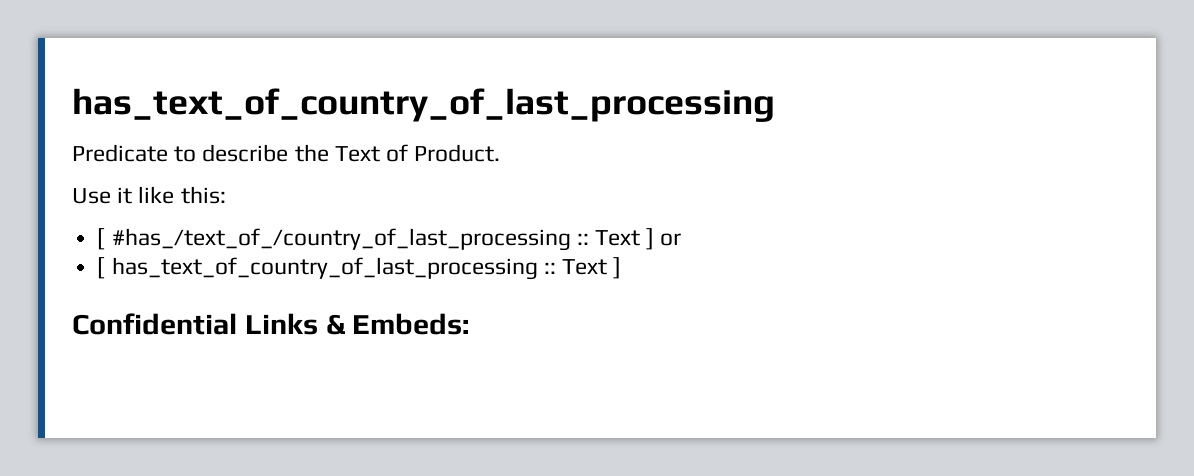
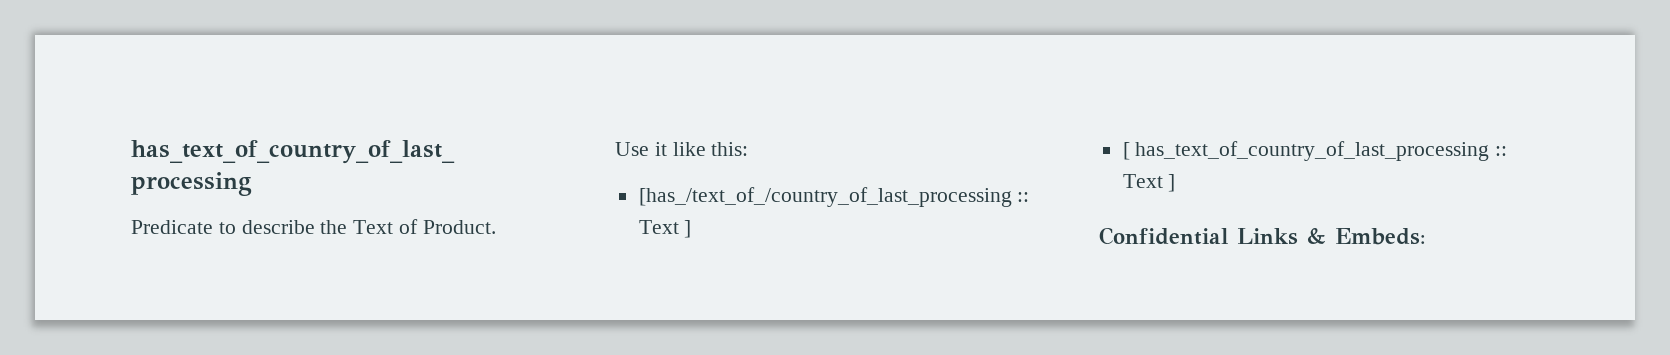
[97,228,682,251] [ #has_/text_of_/country_of_last_processing :: Text ] or -> [638,187,1030,207] [638,220,692,238] [has_/text_of_/country_of_last_processing :: Text ]

